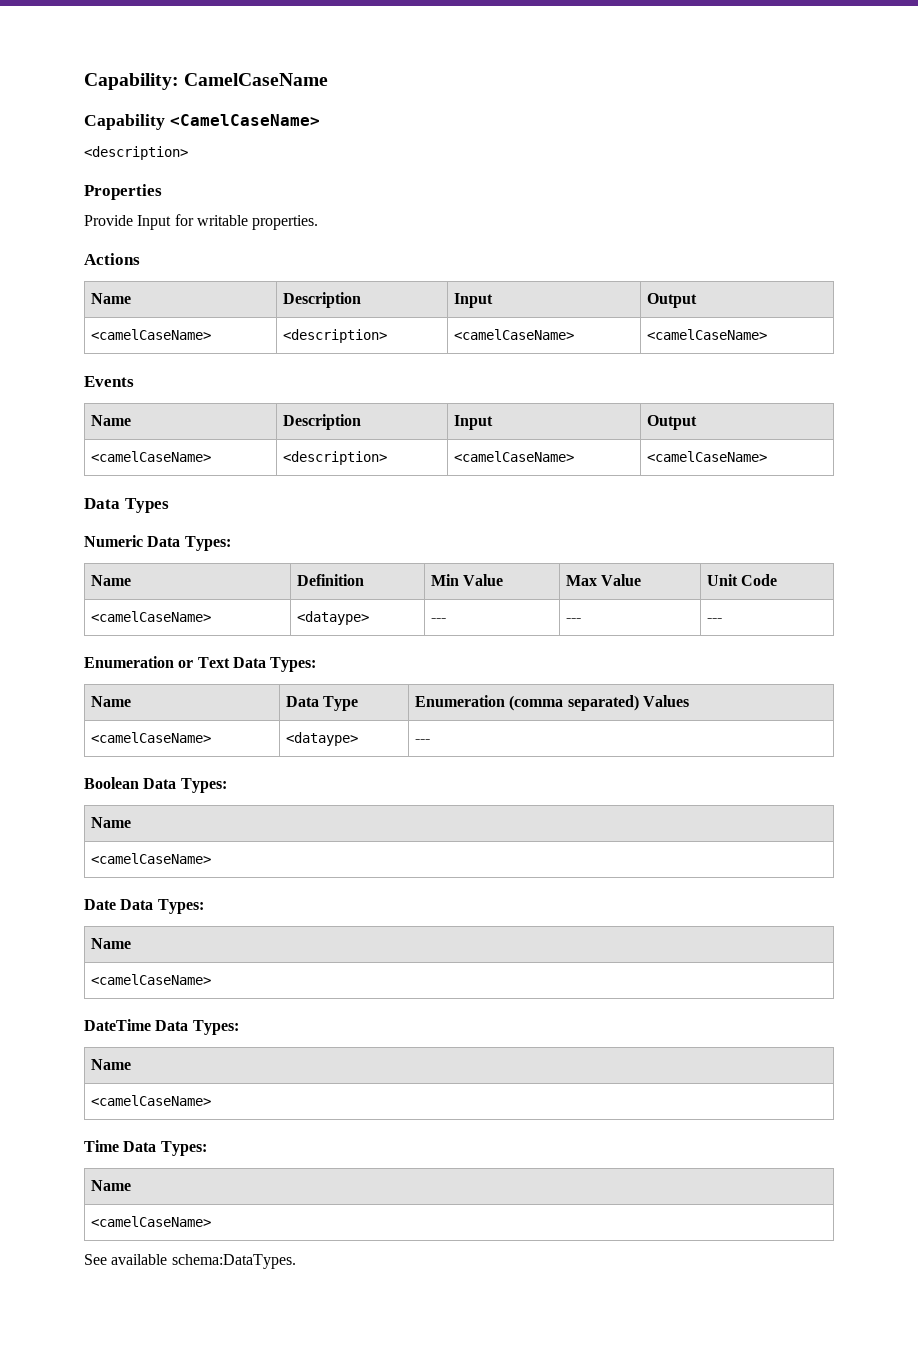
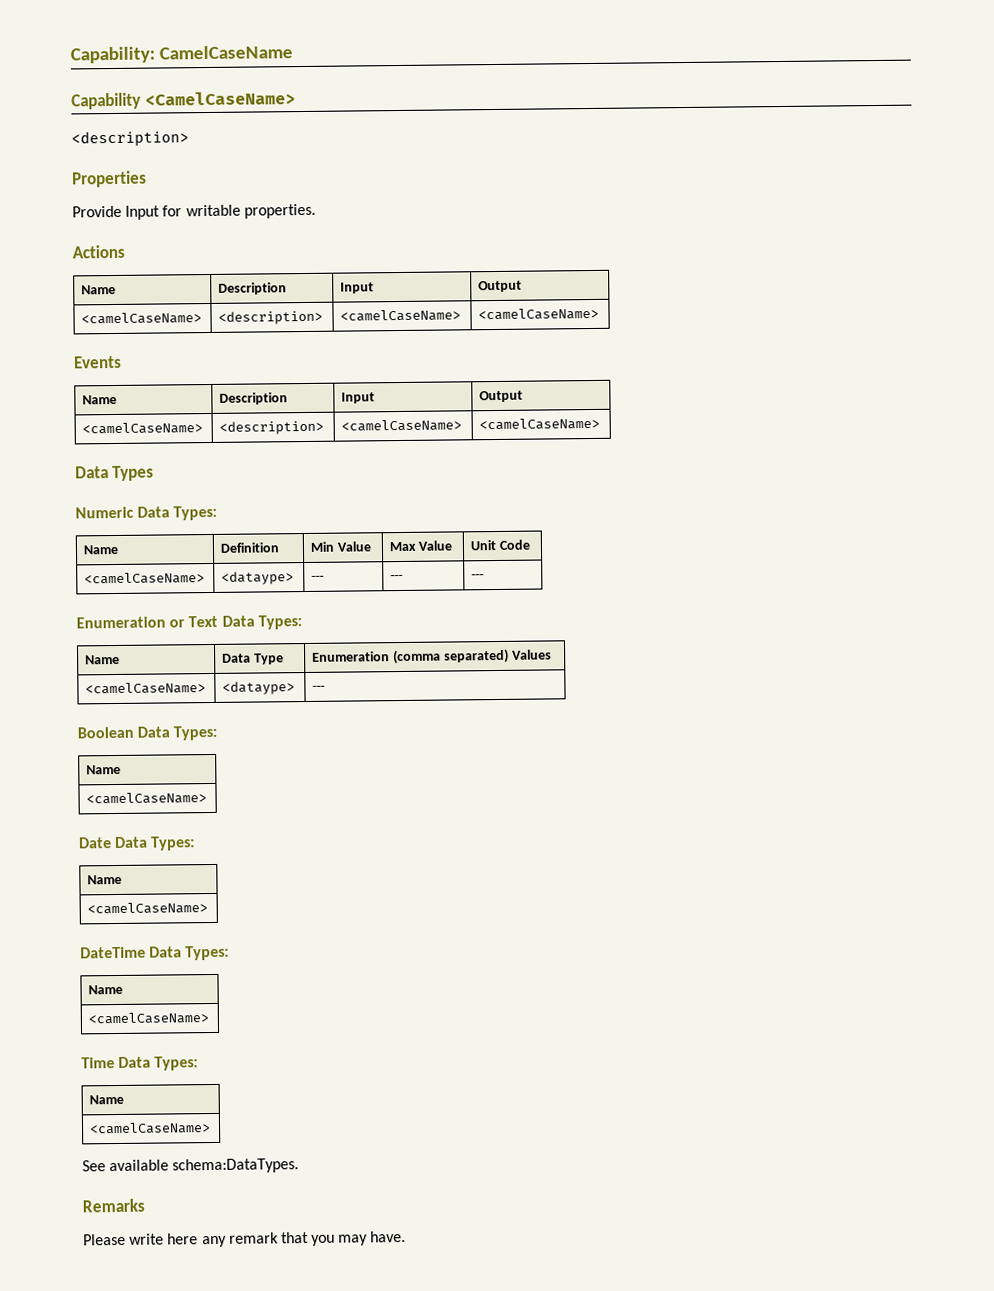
(296, 1261) none -> [82,1198,145,1213] [83,1230,407,1248] // Remarks // Please write here any remark that you may have.

